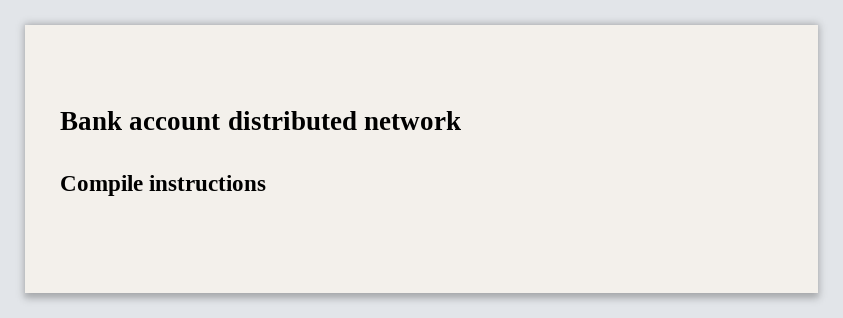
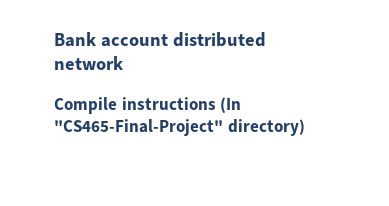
(267, 183) none -> [220,97,242,113] [54,119,305,136] (In "CS465-Final-Project" directory)

